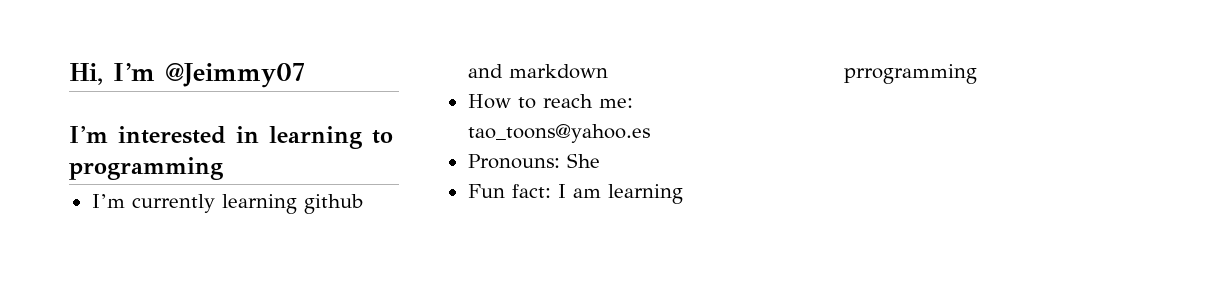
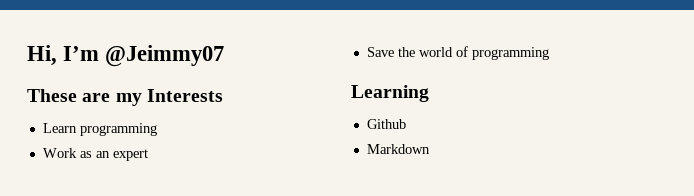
[69,126,393,149] [69,157,223,180] [91,194,363,214] [467,64,608,79] [467,94,633,109] [467,124,650,143] [467,153,600,169] [467,184,683,204] [843,64,977,84] I’m interested in learning to programming // I’m currently learning github and markdown // How to reach me: tao_toons@yahoo.es // Pronouns: She // Fun fact: I am learning prrogramming -> [27,89,223,106] [42,123,157,136] [42,148,148,161] [366,46,549,60] [351,85,429,102] [366,119,406,129] [366,144,430,154] These are my Interests // Learn programming // Work as an expert // Save the world of programming // Learning // Github // Markdown

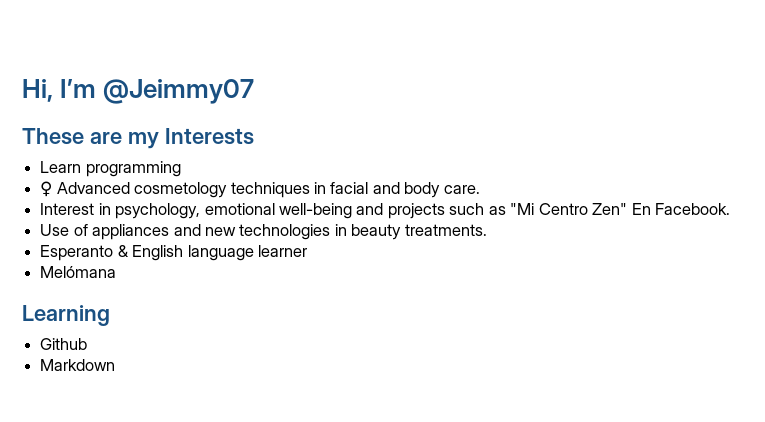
[42,148,148,161] [366,46,549,60] Work as an expert // Save the world of programming -> [40,181,480,198] [40,203,731,219] [40,224,487,240] [40,245,307,261] [40,266,117,278] ♀ Advanced cosmetology techniques in facial and body care. // Interest in psychology, emotional well-being and projects such as "Mi Centro Zen" En Facebook. // Use of appliances and new technologies in beauty treatments. // Esperanto & English language learner // Melómana

